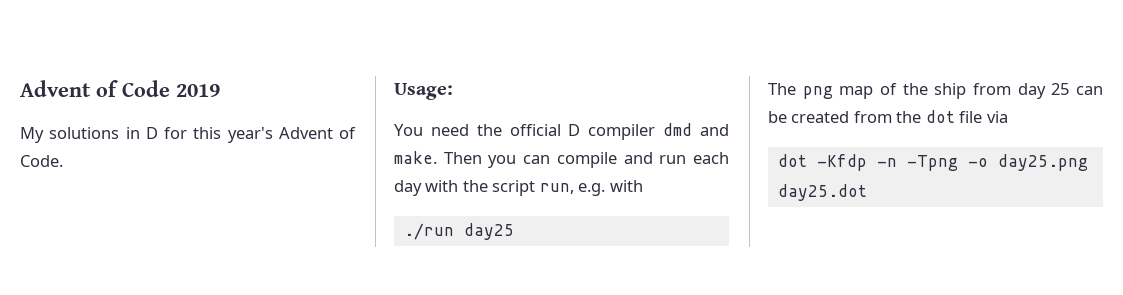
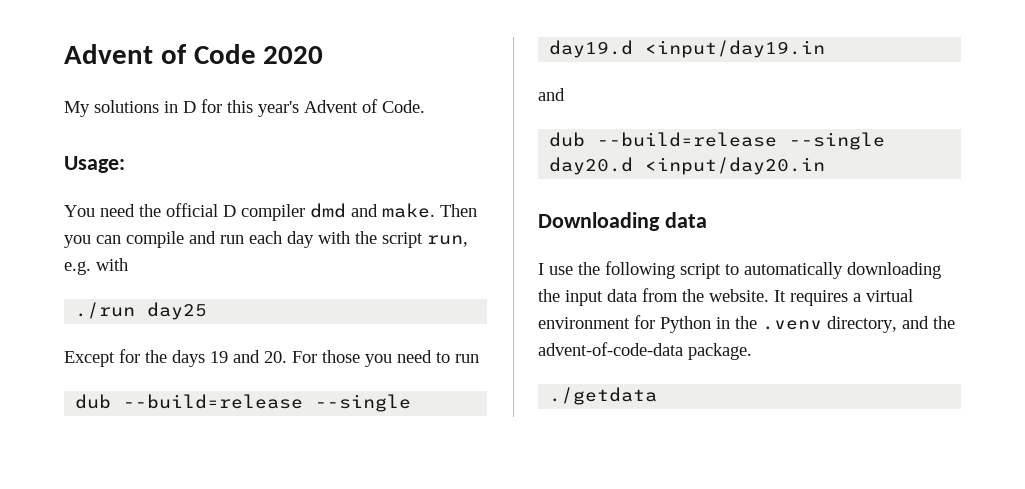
[176,84,220,97] 2019 -> [263,46,324,64] 2020
[768,83,1103,99] [768,110,1008,123] [777,154,1088,171] [777,184,867,201] The png map of the ship from day 25 can be created from the dot file via // dot -Kfdp -n -Tpng -o day25.png day25.dot -> [64,349,479,367] [75,394,412,412] [549,40,826,58] [538,88,565,101] [549,132,886,150] [549,157,826,175] [538,212,707,231] [538,261,941,279] [538,288,913,306] [538,315,955,333] [538,342,752,360] [549,387,658,405] Except for the days 19 and 20. For those you need to run // dub --build=release --single day19.d <input/day19.in // and // dub --build=release --single day20.d <input/day20.in // Downloading data // I use the following script to automatically downloading the input data from the website. It requires a virtual environment for Python in the .venv directory, and the advent-of-code-data package. // ./getdata

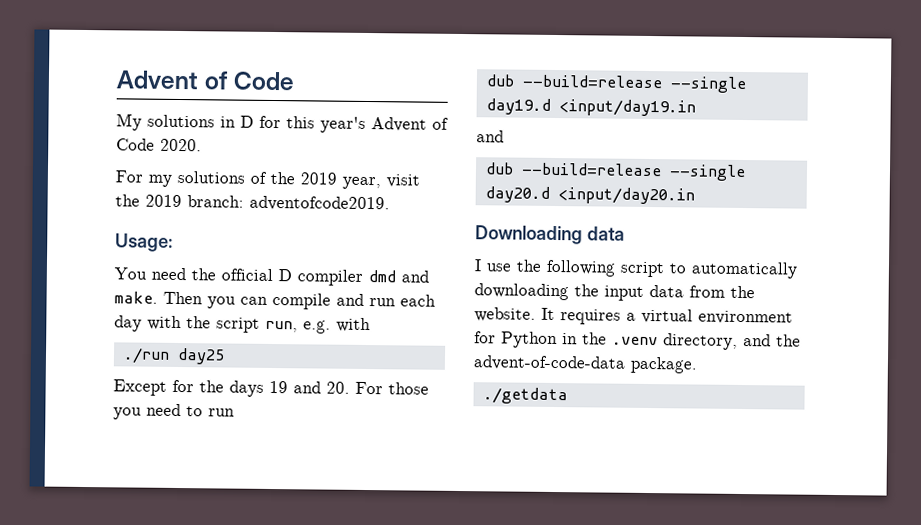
[64,44,324,64] Advent of Code 2020 -> [116,70,296,91] Advent of Code
[382,100,425,113] Code. -> [116,138,202,152] [115,170,420,190] [115,194,390,212] Code 2020. // For my solutions of the 2019 year, visit the 2019 branch: adventofcode2019.

